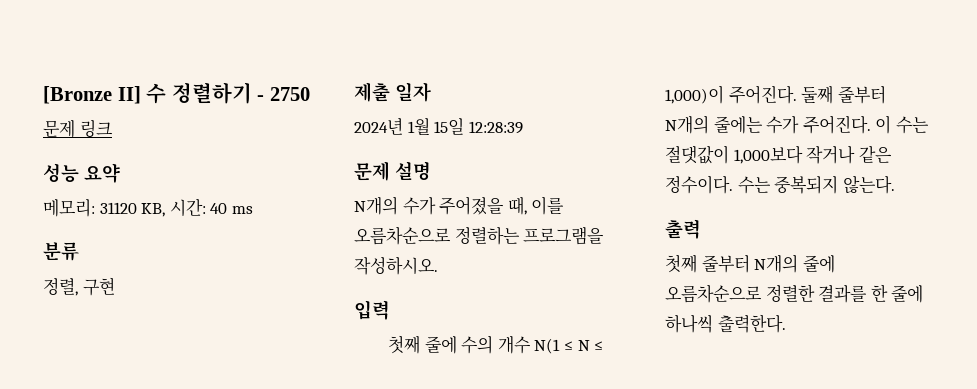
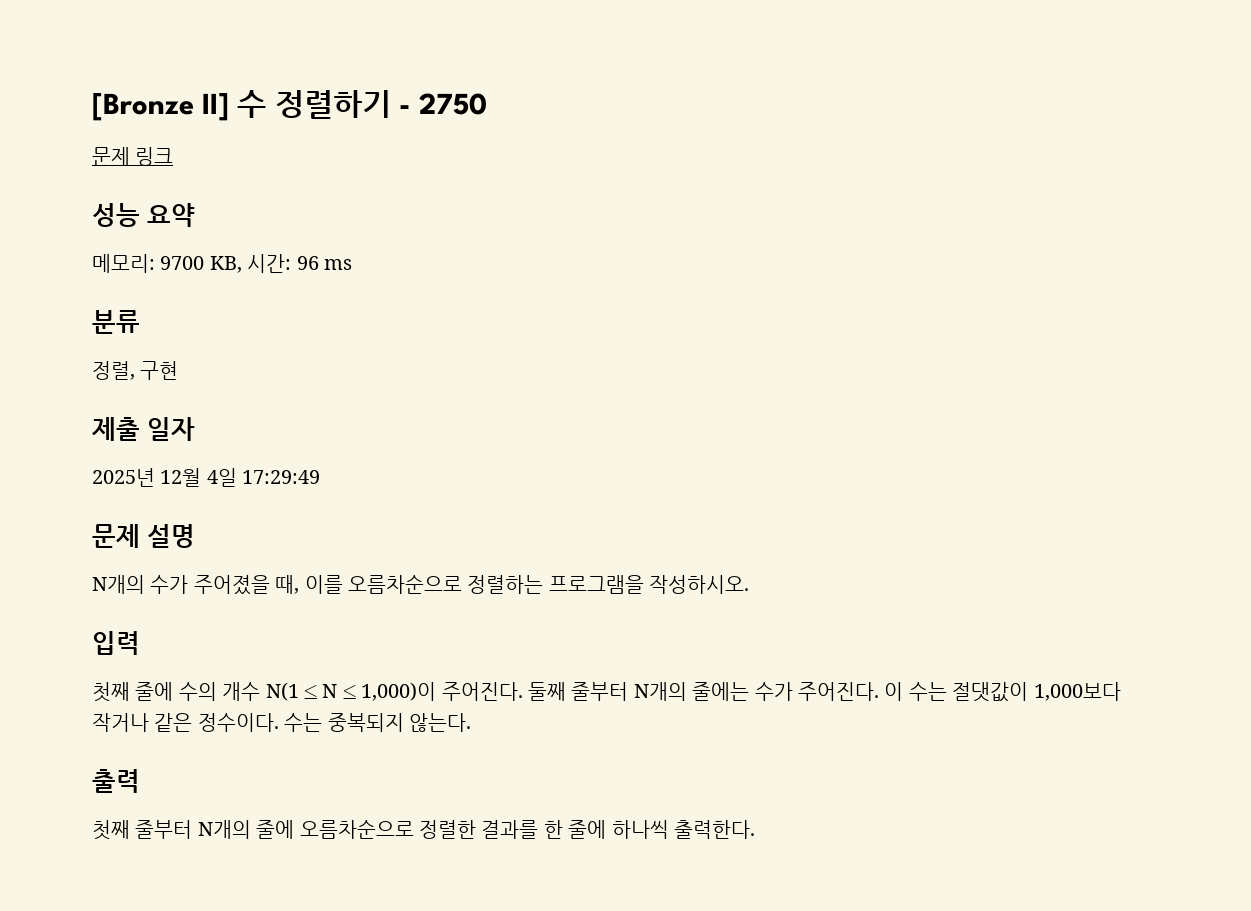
[99,202,137,214] 31120 -> [160,256,205,270] 9700
[210,203,228,214] 40 -> [296,256,319,270] 96
[354,118,523,135] 2024년 1월 15일 12:28:39 -> [92,468,321,487] 2025년 12월 4일 17:29:49

